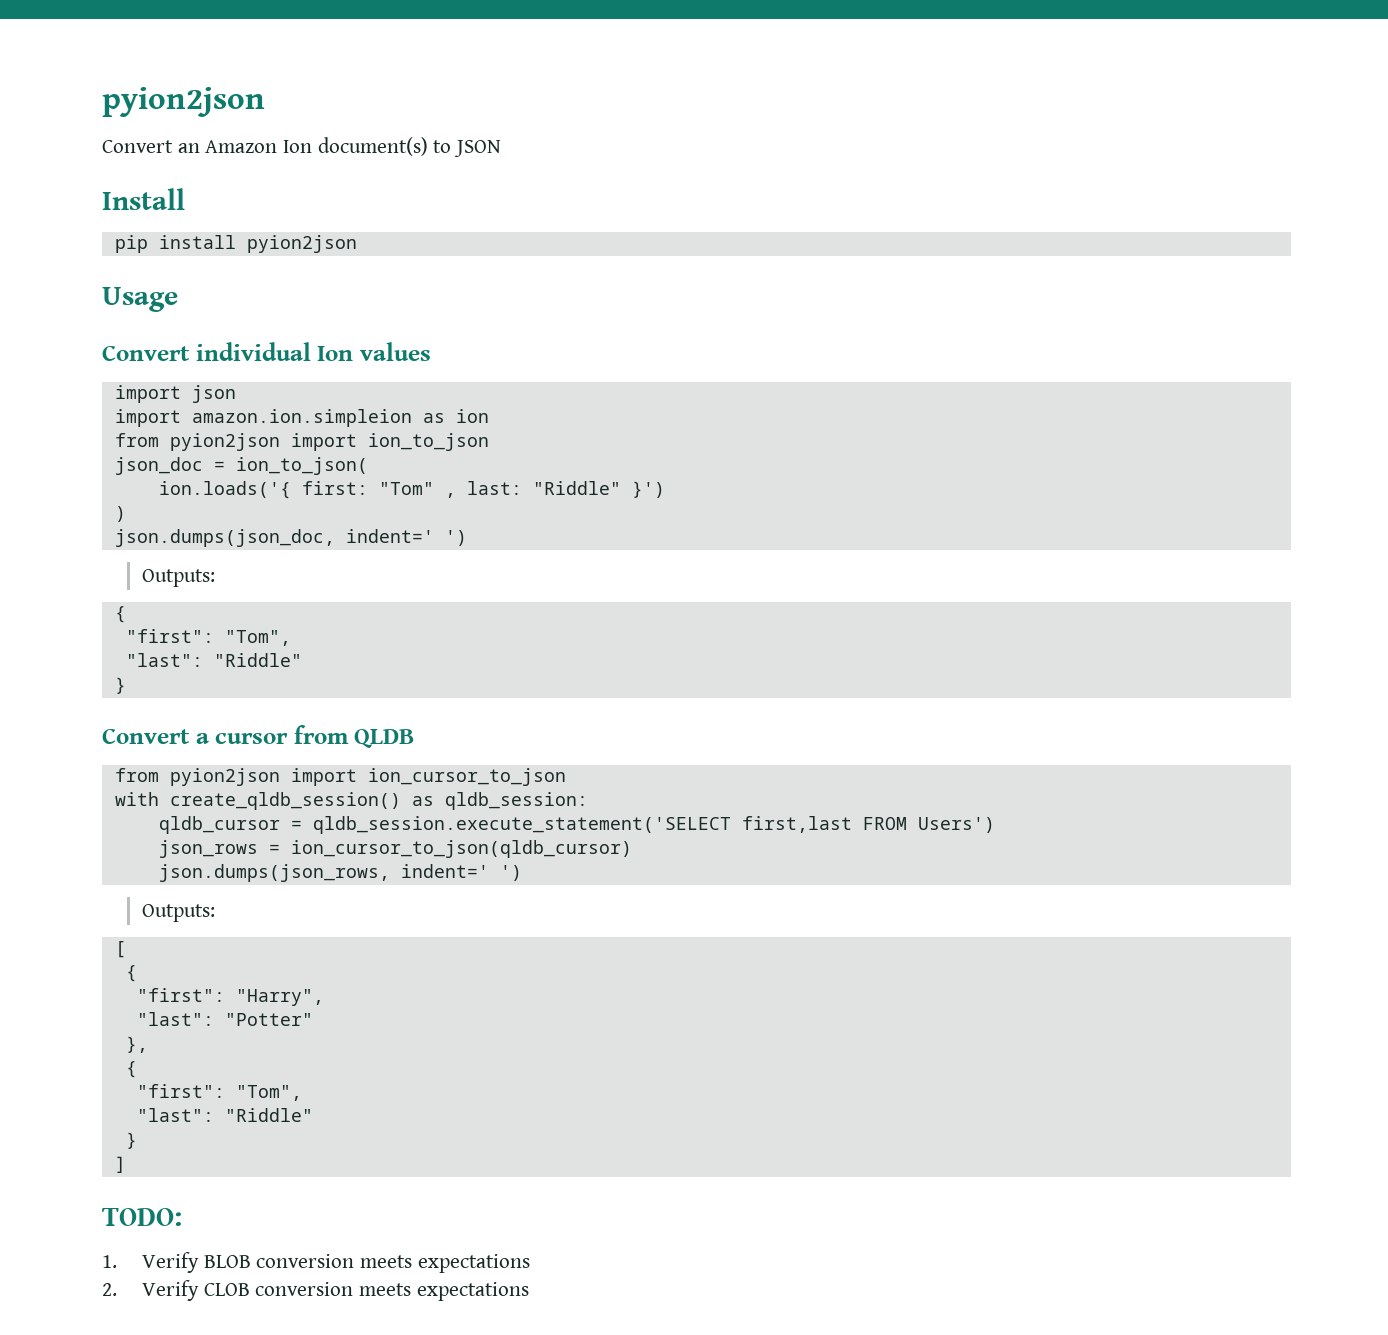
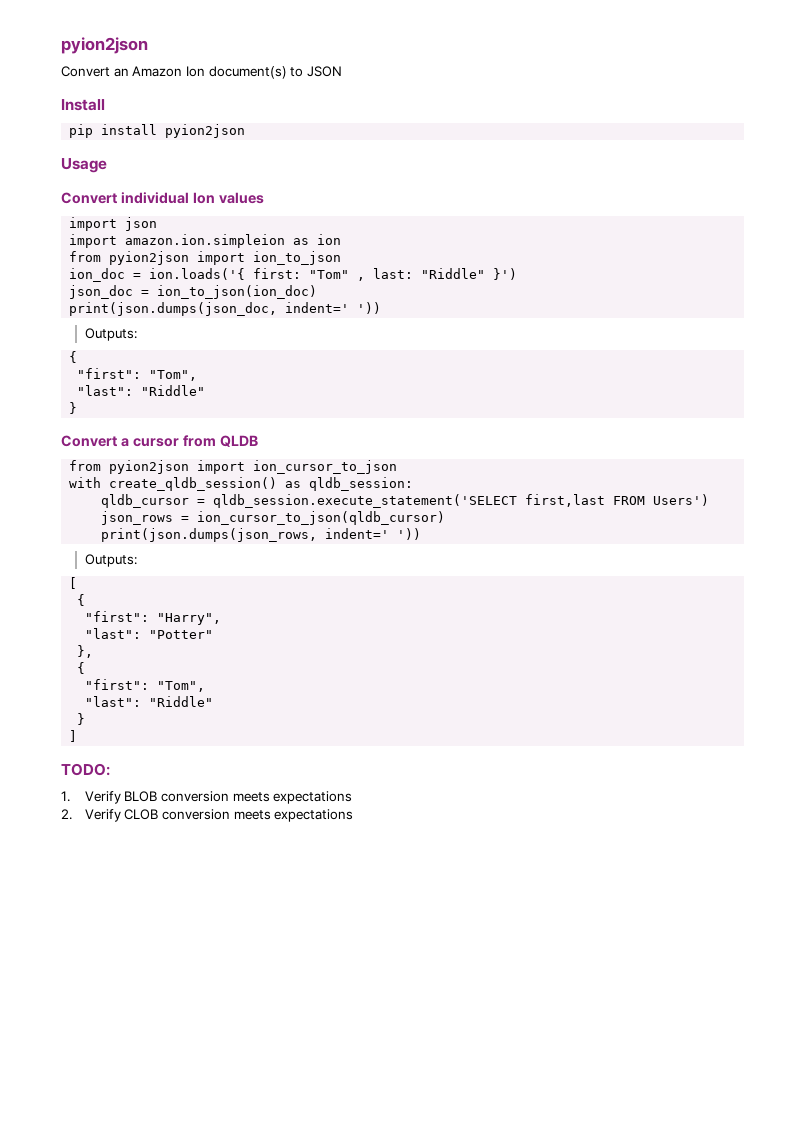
[114,457,368,475] json_doc = ion_to_json( // -> [69,268,142,282] ion_doc =
[114,506,126,522] [114,529,467,547] ) // json.dumps(json_doc, indent=' ') -> [69,285,318,299] [69,302,382,316] json_doc = ion_to_json(ion_doc) // print(json.dumps(json_doc, indent=' '))
[158,864,522,882] json.dumps(json_rows, indent=' ') -> [101,528,422,542] print(json.dumps(json_rows, indent=' '))

